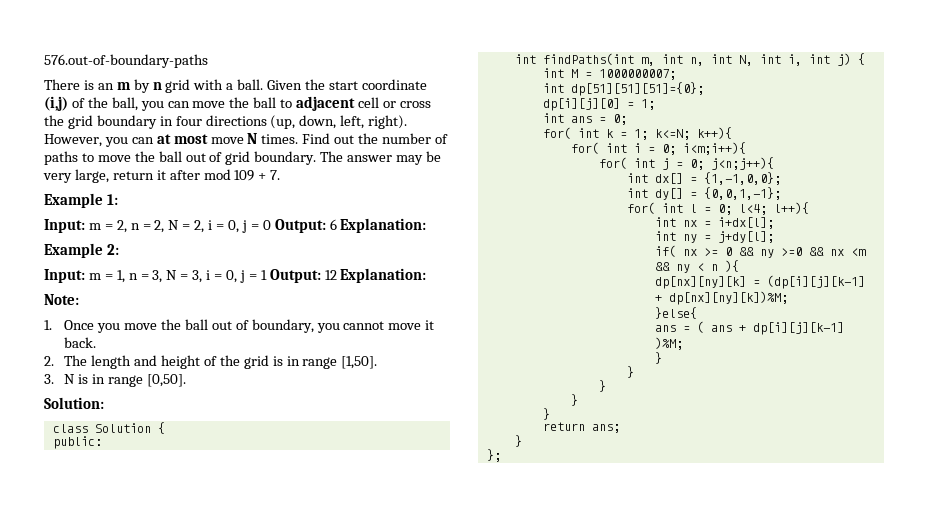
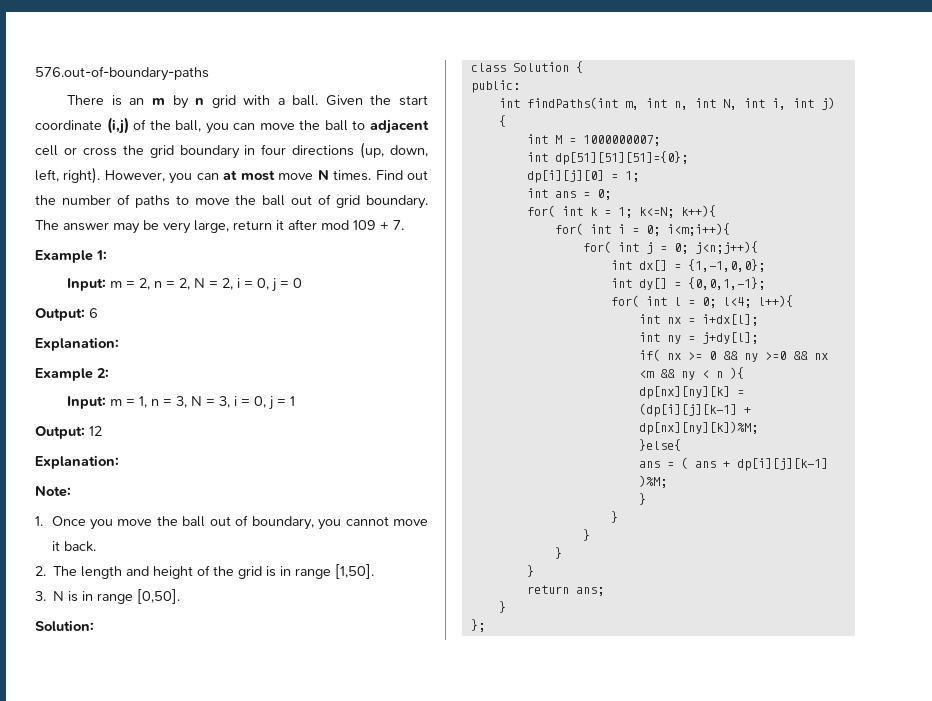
(271, 225) none -> (303, 283) //
(337, 224) none -> (98, 313) //
(267, 275) none -> (296, 401) //
(337, 275) none -> (102, 431) //

